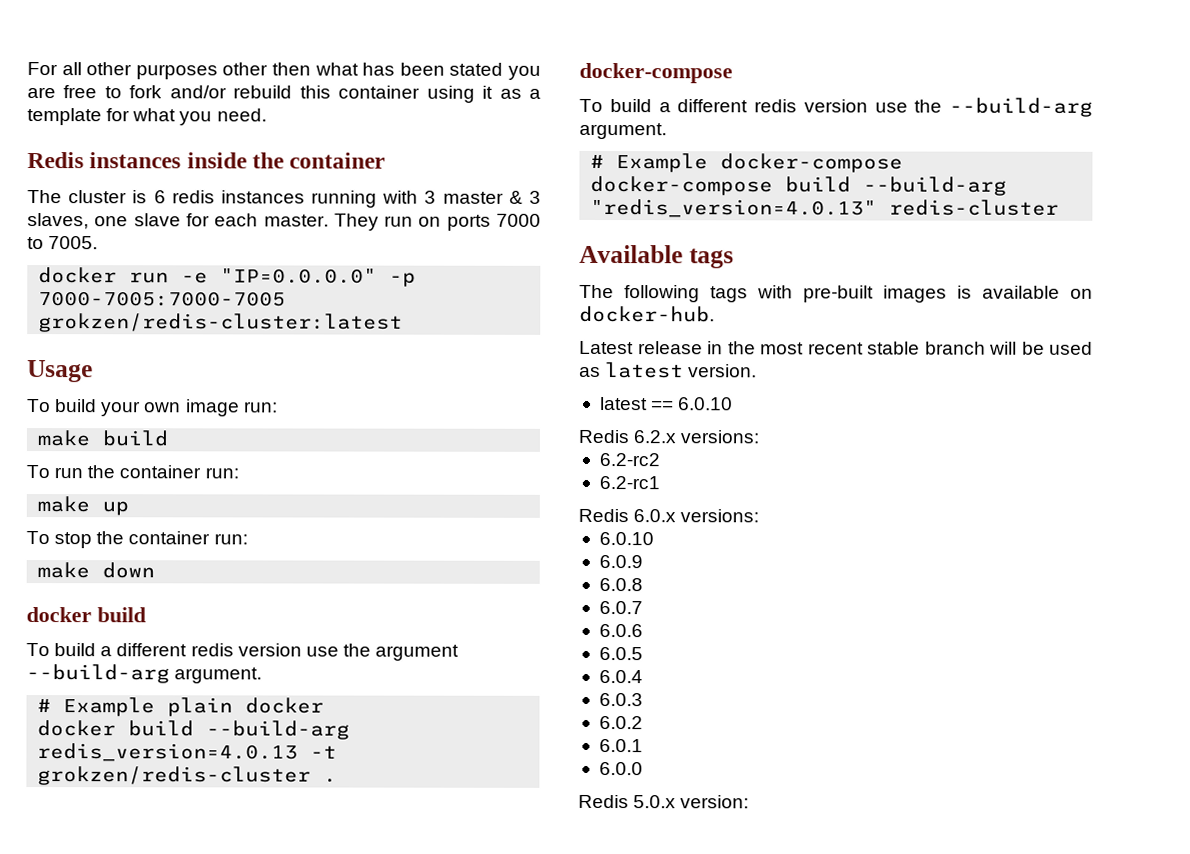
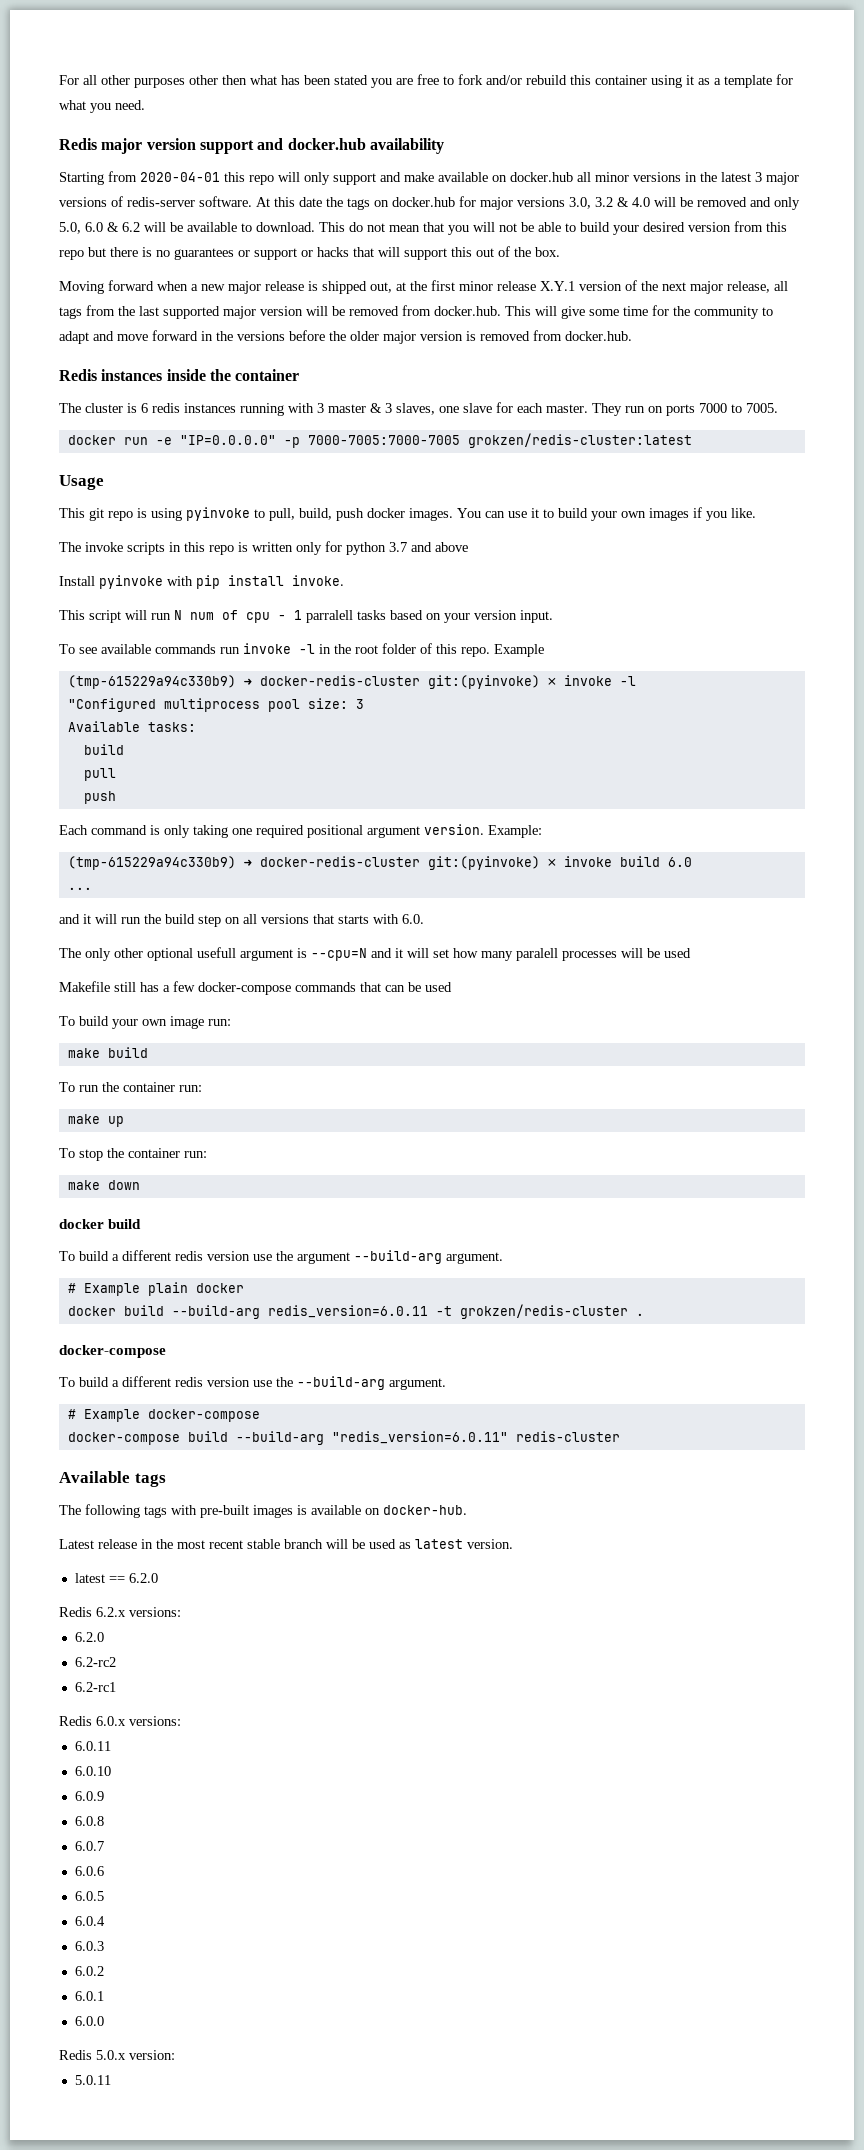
(267, 115) none -> [59,138,444,154] [59,171,799,185] [59,196,800,210] [59,221,787,235] [59,246,560,260] [59,280,788,294] [59,305,773,319] [59,330,632,344] // Redis major version support and docker.hub availability // Starting from 2020-04-01 this repo will only support and make available on docker.hub all minor versions in the latest 3 major versions of redis-server software. At this date the tags on docker.hub for major versions 3.0, 3.2 & 4.0 will be removed and only 5.0, 6.0 & 6.2 will be available to download. This do not mean that you will not be able to build your desired version from this repo but there is no guarantees or support or hacks that will support this out of the box. // Moving forward when a new major release is shipped out, at the first minor release X.Y.1 version of the next major release, all tags from the last supported major version will be removed from docker.hub. This will give some time for the community to adapt and move forward in the versions before the older major version is removed from docker.hub.
(93, 371) none -> [59,507,756,521] [59,541,468,555] [59,575,344,589] [59,610,553,623] [59,643,544,657] [67,675,636,689] [67,698,364,712] [67,721,196,732] [83,744,124,755] [83,768,116,781] [83,791,116,804] [59,824,542,838] [67,856,692,870] [67,887,92,890] [59,914,424,927] [59,947,691,961] [59,981,452,995] // This git repo is using pyinvoke to pull, build, push docker images. You can use it to build your own images if you like. // The invoke scripts in this repo is written only for python 3.7 and above // Install pyinvoke with pip install invoke. // This script will run N num of cpu - 1 parralell tasks based on your version input. // To see available commands run invoke -l in the root folder of this repo. Example // (tmp-615229a94c330b9) ➜ docker-redis-cluster git:(pyinvoke) ✗ invoke -l // "Configured multiprocess pool size: 3 // Available tasks: // build // pull // push // Each command is only taking one required positional argument version. Example: // (tmp-615229a94c330b9) ➜ docker-redis-cluster git:(pyinvoke) ✗ invoke build 6.0 // ... // and it will run the build step on all versions that starts with 6.0. // The only other optional usefull argument is --cpu=N and it will set how many paralell processes will be used // Makefile still has a few docker-compose commands that can be used
[37,743,299,762] redis_version=4.0.13 -> [267,1305,428,1318] redis_version=6.0.11
[590,198,878,218] "redis_version=4.0.13" -> [331,1431,508,1444] "redis_version=6.0.11"
[678,397,734,411] 6.0.10 -> [128,1573,158,1583] 6.2.0
(760, 437) none -> [74,1632,104,1642] // 6.2.0
(760, 516) none -> [74,1741,111,1751] // 6.0.11
(750, 802) none -> [74,2075,111,2085] // 5.0.11

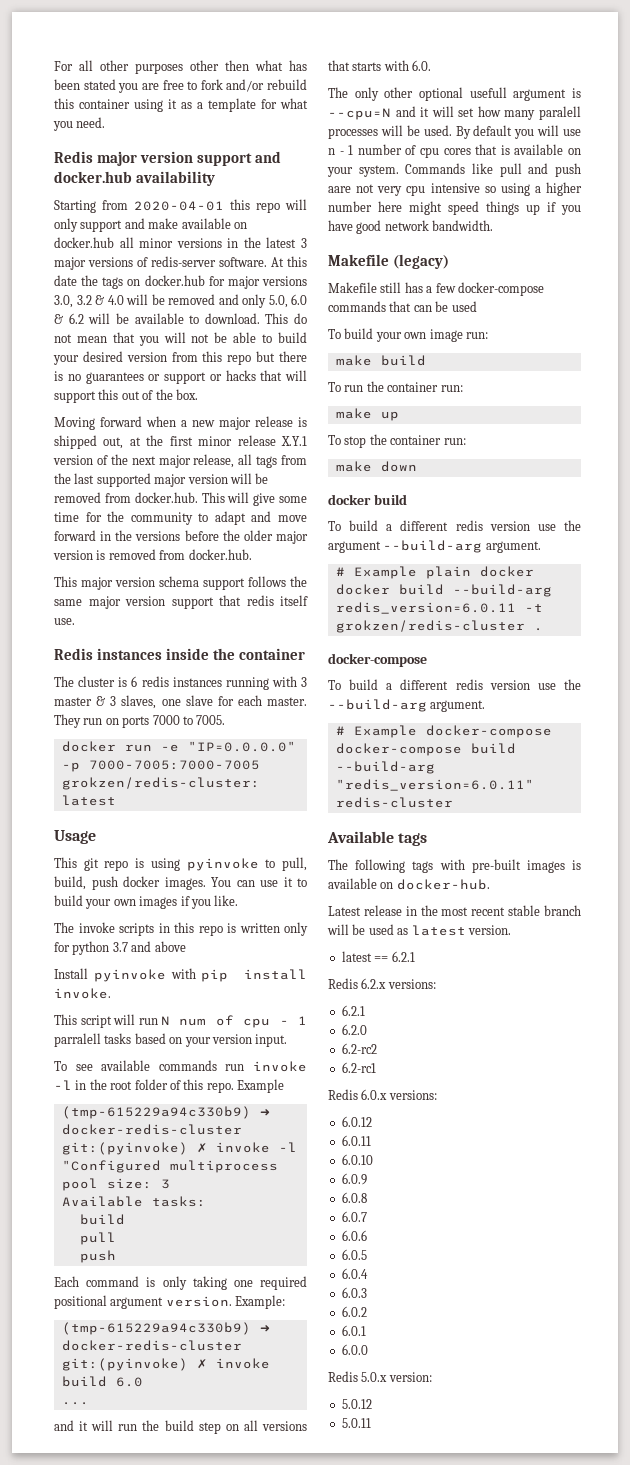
(632, 336) none -> [54,576,307,590] [54,595,308,609] [54,618,75,625] // This major version schema support follows the same major version support that redis itself use.
[664,948,691,958] used -> [423,125,581,139] [328,144,581,158] [327,163,581,177] [328,182,582,196] [328,201,581,215] [328,220,494,234] [328,254,449,269] used. By default you will use n - 1 number of cpu cores that is available on your system. Commands like pull and push aare not very cpu intensive so using a higher number here might speed things up if you have good network bandwidth. // Makefile (legacy)
[128,1573,158,1583] 6.2.0 -> [391,951,415,962] 6.2.1
(181, 1612) none -> [341,1005,365,1016] // 6.2.1
(181, 1721) none -> [341,1116,372,1127] // 6.0.12
(175, 2055) none -> [341,1399,372,1409] // 5.0.12

